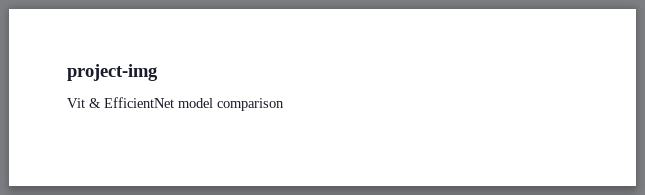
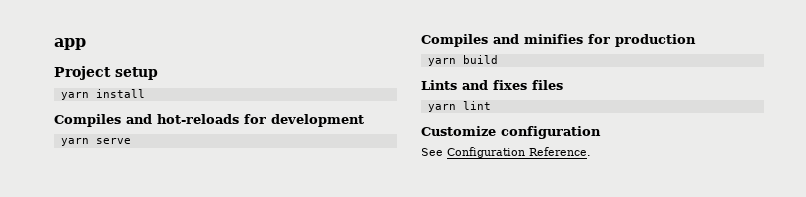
[67,64,158,81] [67,97,284,111] project-img // Vit & EfficientNet model comparison -> [54,38,86,50] [54,66,158,80] [60,89,145,100] [54,114,364,127] [60,138,131,146] [421,34,696,47] [427,55,498,66] [421,80,563,90] [427,101,491,112] [421,126,601,139] [421,147,591,158] app // Project setup // yarn install // Compiles and hot-reloads for development // yarn serve // Compiles and minifies for production // yarn build // Lints and fixes files // yarn lint // Customize configuration // See Configuration Reference.

